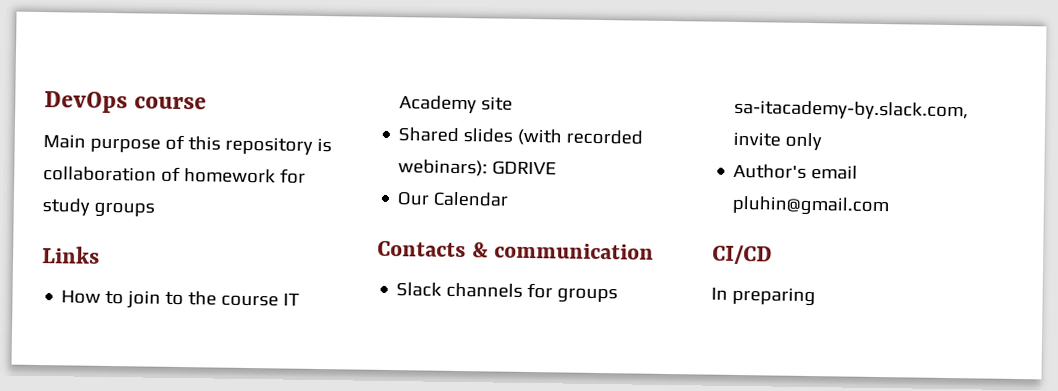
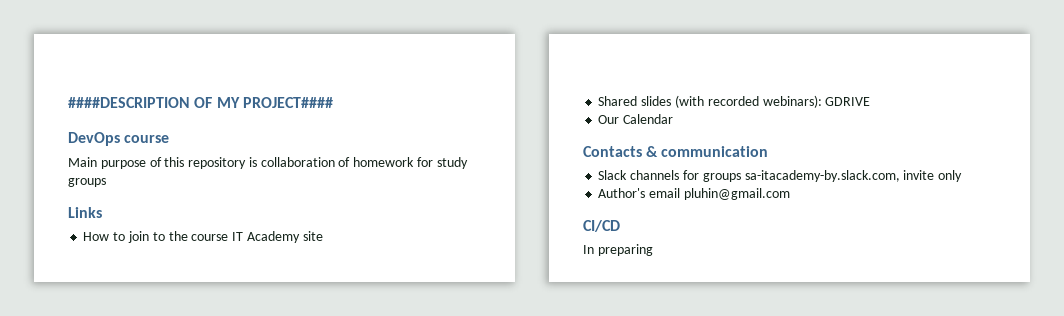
(44, 102) none -> [68,97,333,108] ####DESCRIPTION OF MY PROJECT#### //

